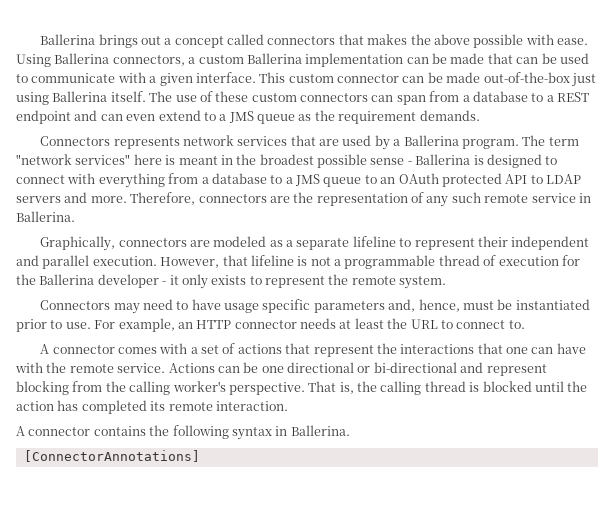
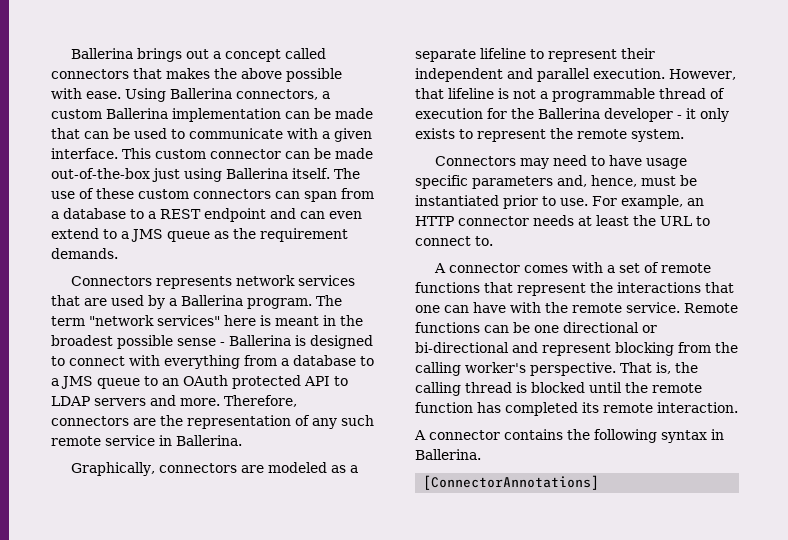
[237,344,282,354] actions -> [661,263,712,273] [415,282,480,293] remote functions
[168,363,215,373] Actions -> [684,303,738,313] [415,322,480,333] Remote functions
[16,401,54,411] action -> [652,383,702,393] [415,402,473,413] remote function

